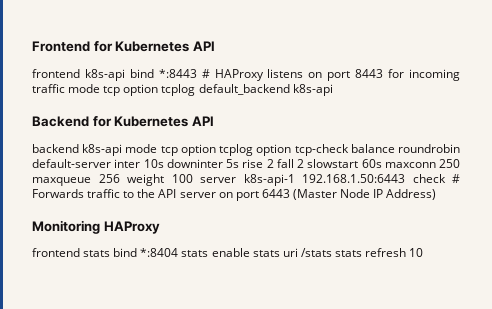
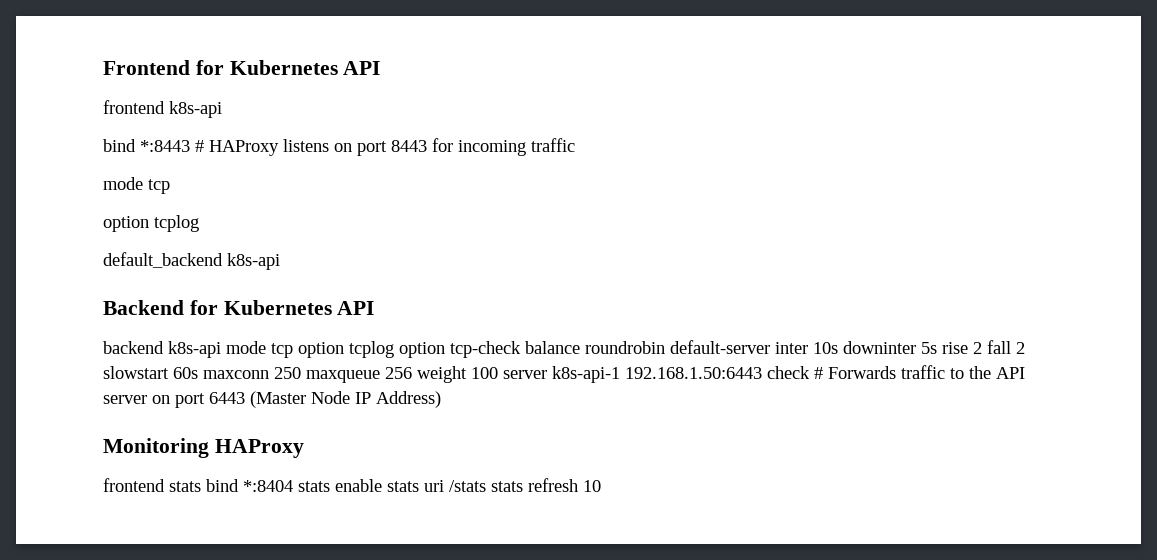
(125, 75) none -> (222, 109) //
[68,84,196,96] mode tcp option tcplog -> [103,177,170,194] [103,215,199,232] // mode tcp // option tcplog //

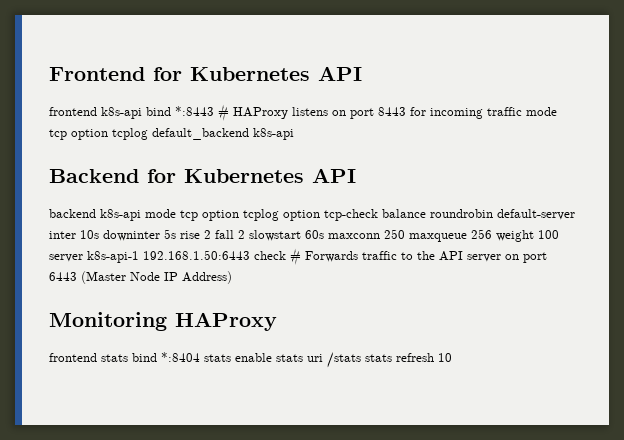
(222, 109) // -> (142, 113) none
[103,177,170,194] [103,215,199,232] // mode tcp // option tcplog // -> [526,107,557,116] [49,128,148,140] mode tcp option tcplog

